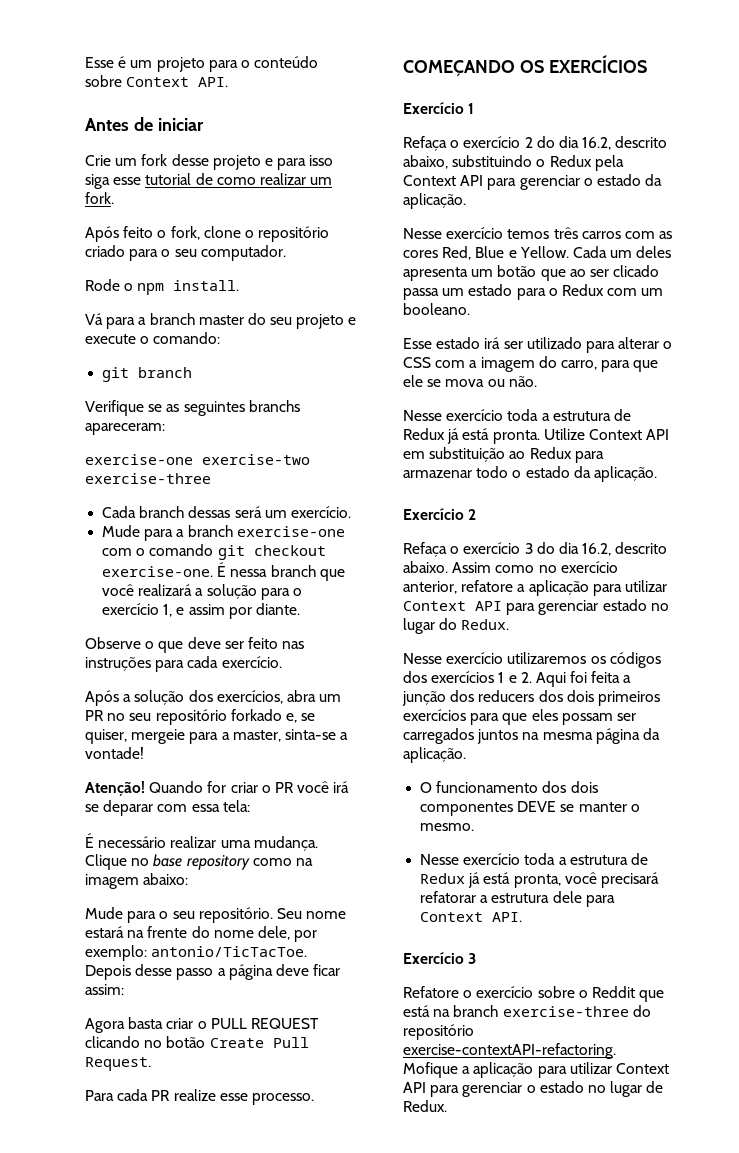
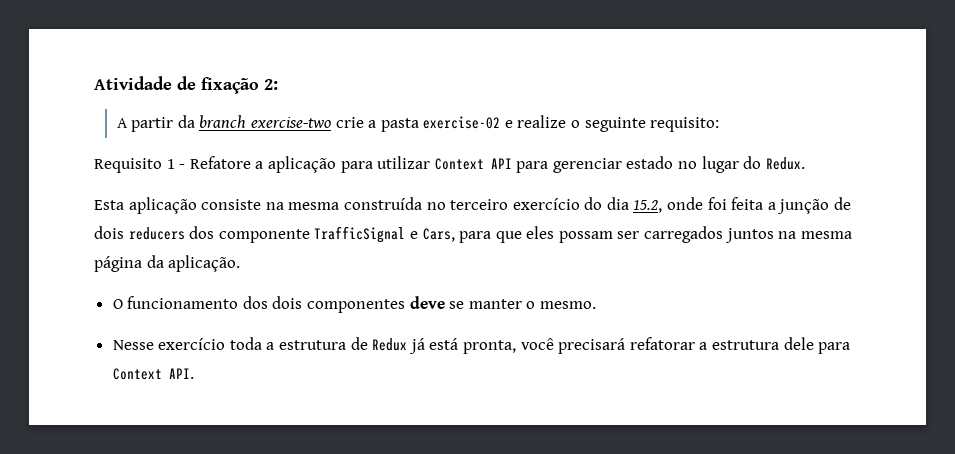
[85,56,319,72] [85,75,229,87] [85,117,204,131] [85,154,334,170] [85,173,333,189] [85,192,114,204] [85,226,330,242] [85,245,286,261] [85,279,240,295] [85,313,357,329] [85,332,221,344] [102,367,193,382] [85,400,300,416] [85,423,165,435] [85,454,310,465] [85,473,211,484] [102,506,351,518] [102,525,345,541] [102,544,326,560] [102,562,345,581] [102,584,302,600] [102,603,300,619] [85,637,305,653] [85,656,282,672] [85,690,342,706] [85,709,316,725] [85,729,349,744] [85,747,144,759] [85,781,350,796] [85,800,250,816] [85,833,318,851] [85,854,313,870] [85,873,189,889] [85,907,347,923] [85,926,318,942] [85,945,308,961] [85,964,341,980] [85,984,124,995] [85,1017,319,1033] [85,1036,309,1048] [85,1057,151,1071] [85,1089,314,1105] [403,55,647,76] [403,102,475,114] [403,136,668,151] [403,155,624,171] [403,174,663,190] [403,193,466,209] [403,227,673,239] [403,246,672,260] [403,265,660,281] [403,284,664,300] [403,303,470,315] [403,337,673,353] [403,356,659,372] [403,375,537,387] [403,409,631,421] [403,428,670,444] [403,447,604,463] [403,466,657,482] [403,508,477,520] [403,542,668,557] [403,561,618,573] [403,580,514,594] Esse é um projeto para o conteúdo sobre Context API. // Antes de iniciar // Crie um fork desse projeto e para isso siga esse tutorial de como realizar um fork. // Após feito o fork, clone o repositório criado para o seu computador. // Rode o npm install. // Vá para a branch master do seu projeto e execute o comando: // git branch // Verifique se as seguintes branchs apareceram: // exercise-one exercise-two exercise-three // Cada branch dessas será um exercício. // Mude para a branch exercise-one com o comando git checkout exercise-one. É nessa branch que você realizará a solução para o exercício 1, e assim por diante. // Observe o que deve ser feito nas instruções para cada exercício. // Após a solução dos exercícios, abra um PR no seu repositório forkado e, se quiser, mergeie para a master, sinta-se a vontade! // Atenção! Quando for criar o PR você irá se deparar com essa tela: // É necessário realizar uma mudança. Clique no base repository como na imagem abaixo: // Mude para o seu repositório. Seu nome estará na frente do nome dele, por exemplo: antonio/TicTacToe. Depois desse passo a página deve ficar assim: // Agora basta criar o PULL REQUEST clicando no botão Create Pull Request. // Para cada PR realize esse processo. // COMEÇANDO OS EXERCÍCIOS // Exercício 1 // Refaça o exercício 2 do dia 16.2, descrito abaixo, substituindo o Redux pela Context API para gerenciar o estado da aplicação. // Nesse exercício temos três carros com as cores Red, Blue e Yellow. Cada um deles apresenta um botão que ao ser clicado passa um estado para o Redux com um booleano. // Esse estado irá ser utilizado para alterar o CSS com a imagem do carro, para que ele se mova ou não. // Nesse exercício toda a estrutura de Redux já está pronta. Utilize Context API em substituição ao Redux para armazenar todo o estado da aplicação. // Exercício 2 // Refaça o exercício 3 do dia 16.2, descrito abaixo. Assim como no exercício anterior, refatore -> [94,76,278,94] [116,115,720,132] [94,156,251,173] Atividade de fixação 2: // A partir da branch exercise-two crie a pasta exercise-02 e realize o seguinte requisito: // Requisito 1 - Refatore
[403,652,661,668] [403,671,632,687] [402,690,660,706] [403,709,466,721] Nesse exercício utilizaremos os códigos dos exercícios 1 e 2. Aqui foi feita a junção dos reducers dos dois primeiros exercícios -> [94,197,852,214] [94,226,455,243] Esta aplicação consiste na mesma construída no terceiro exercício do dia 15.2, onde foi feita a junção de dois reducers dos componente TrafficSignal e Cars,
[517,801,557,812] DEVE -> [409,296,445,309] deve
[403,952,477,964] [403,986,665,1002] [403,1005,651,1017] [403,1024,474,1040] [403,1043,616,1059] [403,1062,669,1078] [403,1081,664,1097] [403,1100,447,1112] // Exercício 3 // Refatore o exercício sobre o Reddit que está na branch exercise-three do repositório exercise-contextAPI-refactoring. Mofique a aplicação para utilizar Context API para gerenciar o estado no lugar de Redux. -> (194, 373) none

